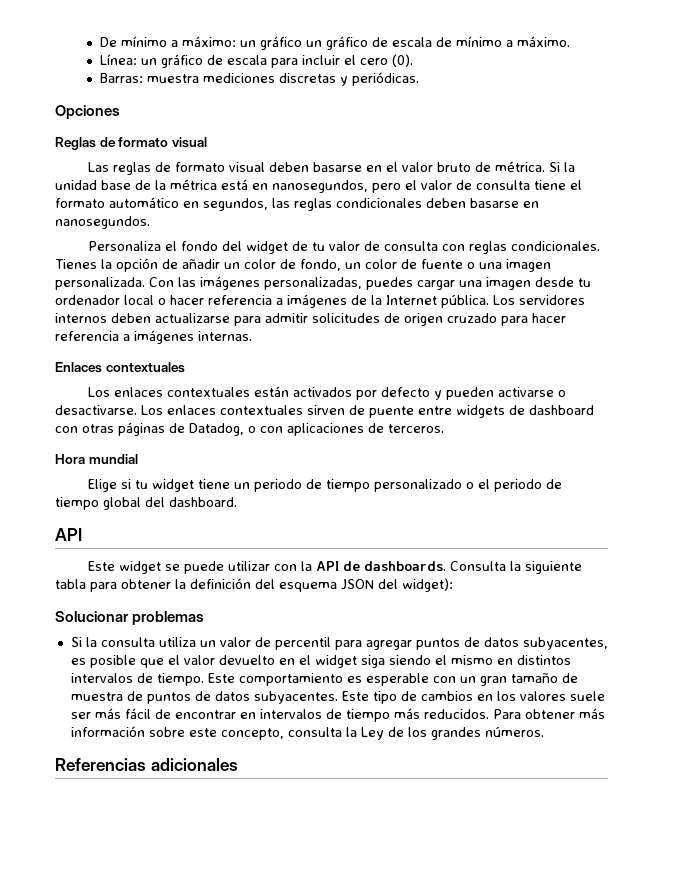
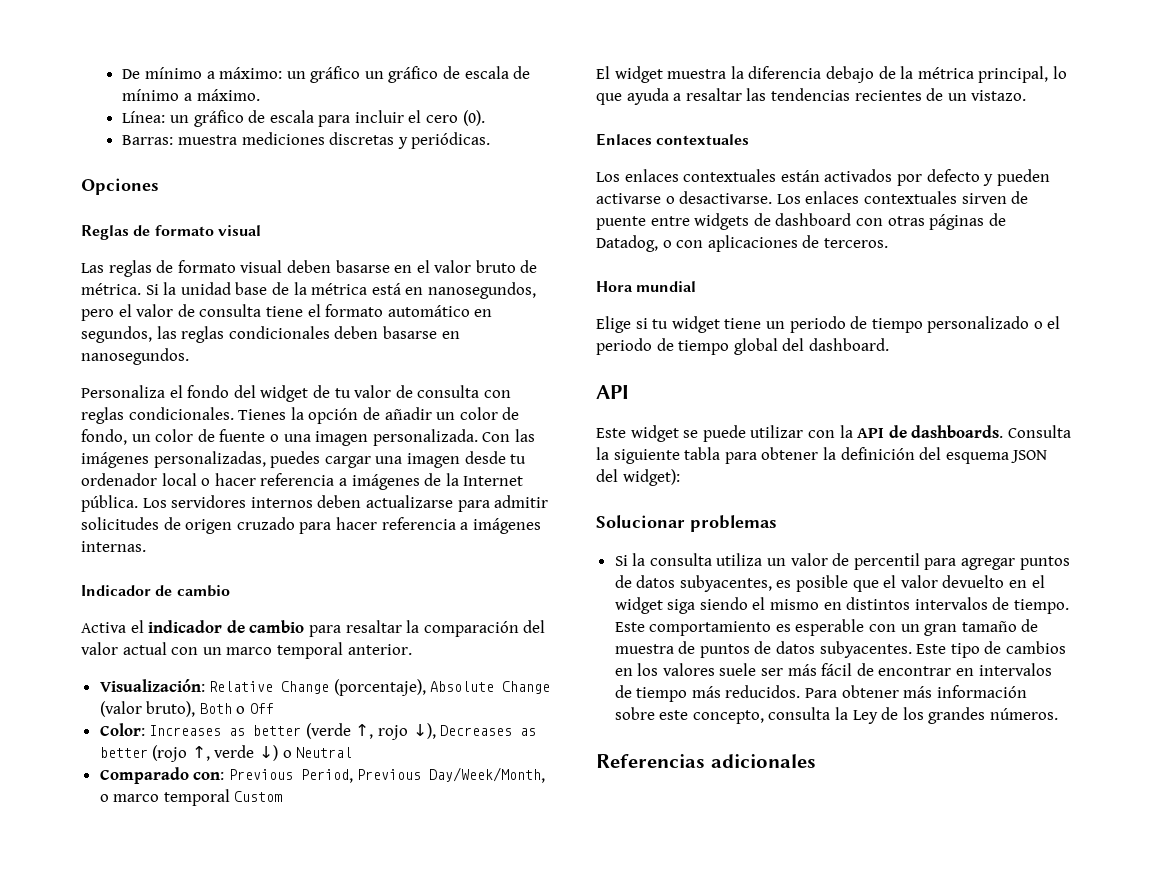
(252, 336) none -> [81,585,230,597] [81,620,546,637] [81,642,412,659] [99,679,551,696] [99,701,275,717] [99,723,537,740] [99,745,353,762] [99,767,546,784] [99,789,283,806] [596,66,1067,83] [596,88,1027,105] // Indicador de cambio // Activa el indicador de cambio para resaltar la comparación del valor actual con un marco temporal anterior. // Visualización: Relative Change (porcentaje), Absolute Change (valor bruto), Both o Off // Color: Increases as better (verde ↑, rojo ↓), Decreases as better (rojo ↑, verde ↓) o Neutral // Comparado con: Previous Period, Previous Day/Week/Month, o marco temporal Custom // El widget muestra la diferencia debajo de la métrica principal, lo que ayuda a resaltar las tendencias recientes de un vistazo.

